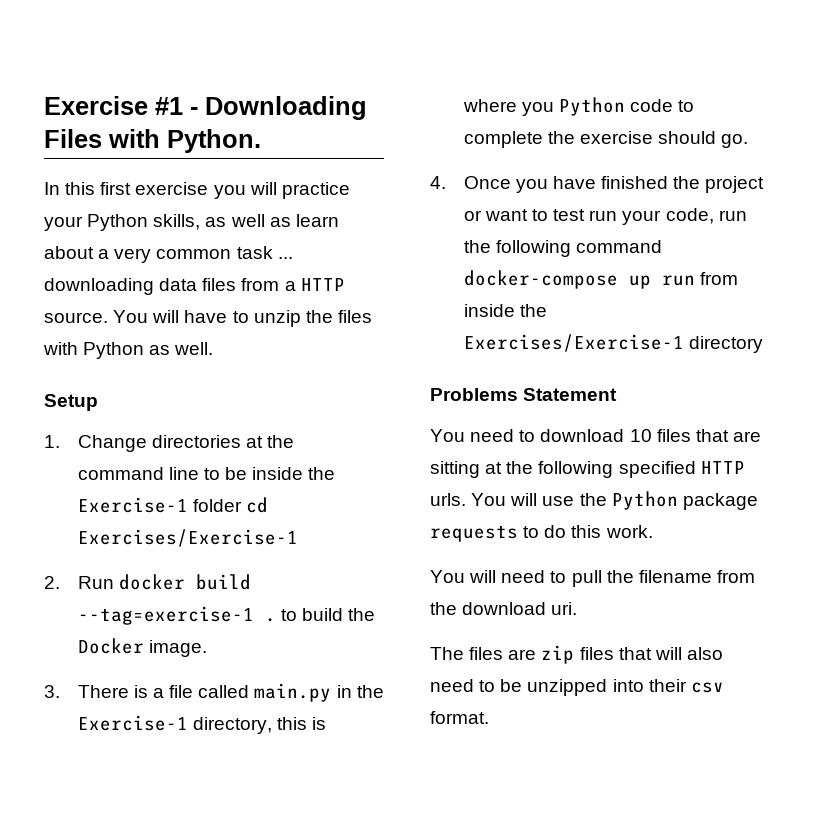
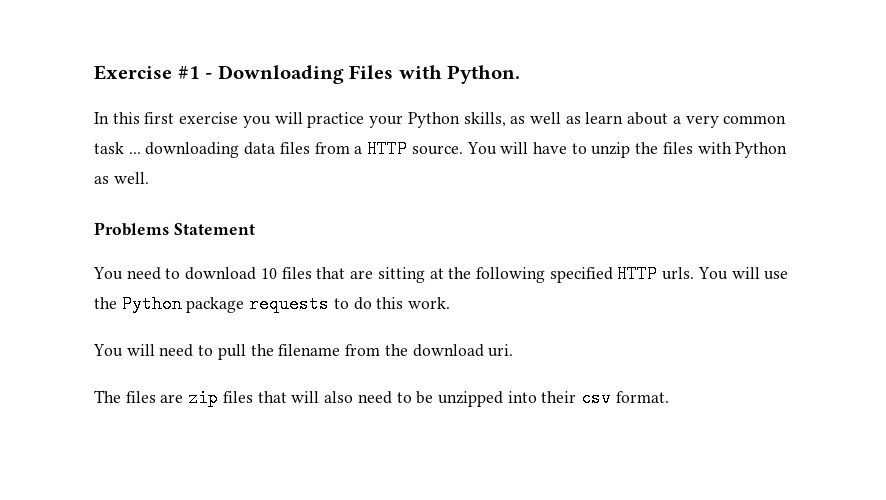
[44,394,98,411] [44,435,295,452] [77,467,336,480] [77,497,268,513] [77,529,298,547] [44,574,251,590] [77,606,376,625] [77,638,207,657] [44,683,384,702] [77,715,327,734] [462,97,695,116] [463,131,749,148] [430,176,765,193] [463,208,747,225] [463,240,662,257] [463,270,738,289] [463,304,547,317] [463,334,763,353] // Setup // 1. Change directories at the command line to be inside the Exercise-1 folder cd Exercises/Exercise-1 // 2. Run docker build --tag=exercise-1 . to build the Docker image. // 3. There is a file called main.py in the Exercise-1 directory, this is where you Python code to complete the exercise should go. // 4. Once you have finished the project or want to test run your code, run the following command docker-compose up run from inside the Exercises/Exercise-1 directory -> (149, 178) none

